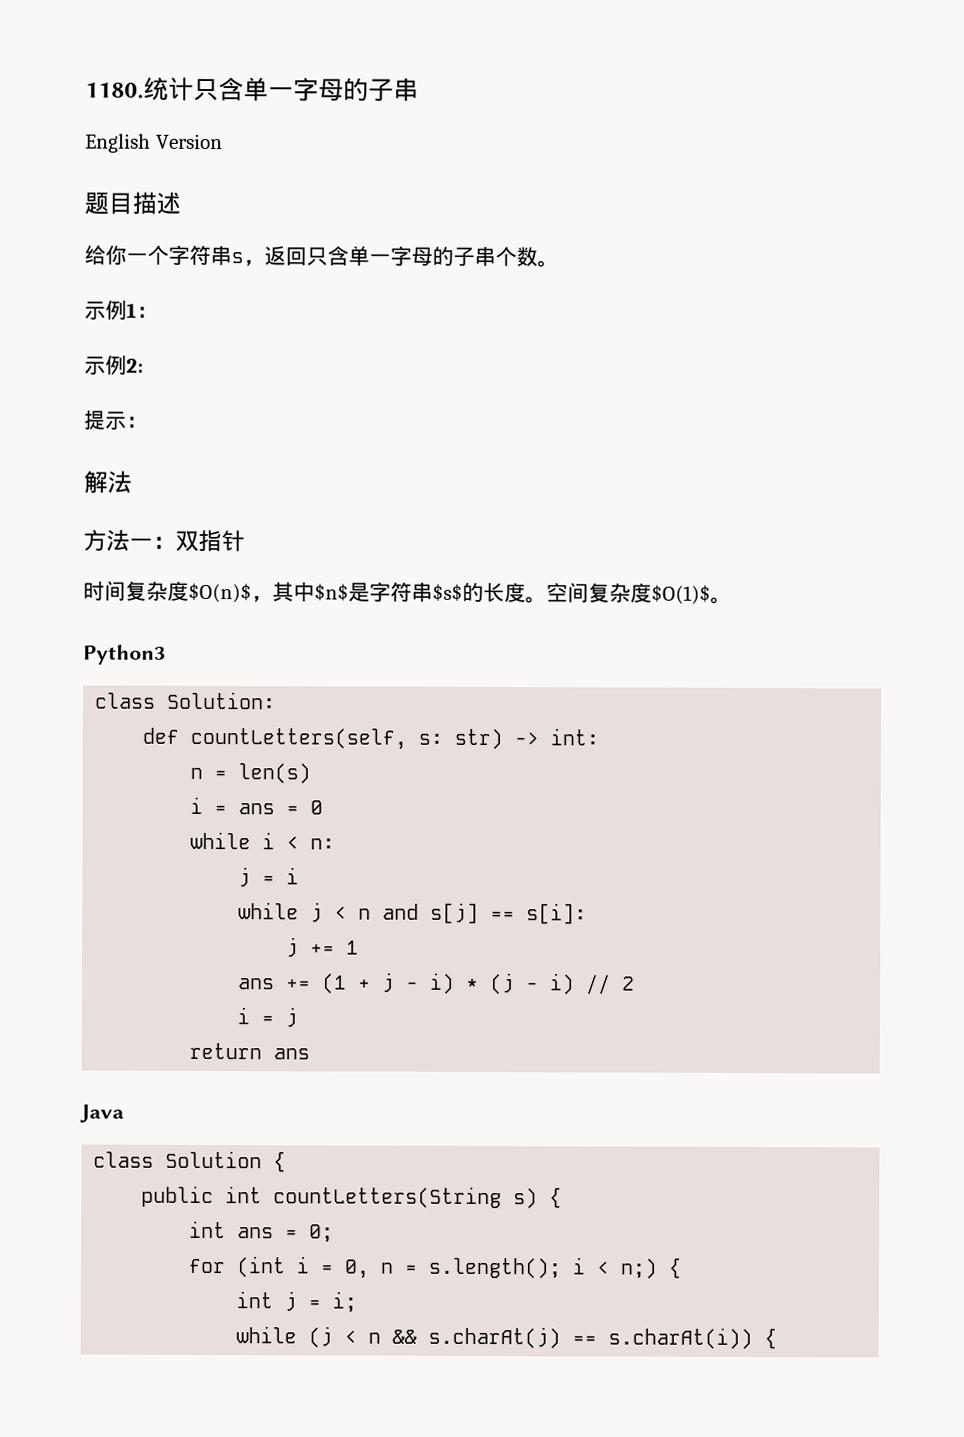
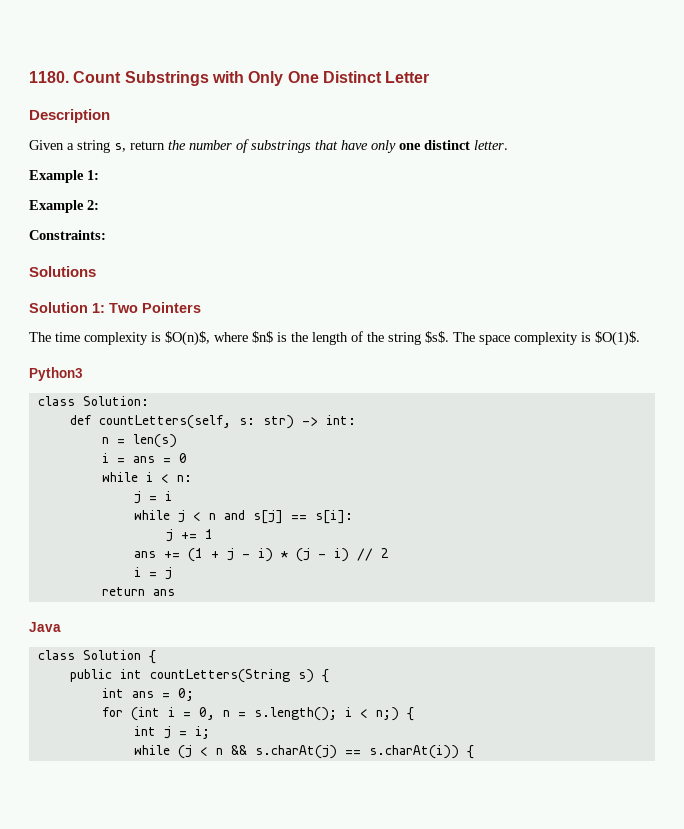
[143,76,419,102] [85,133,223,153] [84,191,181,215] [84,244,559,268] [84,300,158,321] [84,355,144,376] [84,410,148,430] [83,470,132,494] [83,529,245,553] [83,580,732,605] 统计只含单一字母的子串 // English Version // 题目描述 // 给你一个字符串s，返回只含单一字母的子串个数。 // 示例1： // 示例2: // 提示： // 解法 // 方法一：双指针 // 时间复杂度$O(n)$，其中$n$是字符串$s$的长度。空间复杂度$O(1)$。 -> [73,71,430,86] [29,109,110,123] [29,139,508,153] [29,170,99,183] [29,200,99,213] [29,230,106,240] [29,266,96,277] [29,302,201,313] [29,331,640,346] Count Substrings with Only One Distinct Letter // Description // Given a string s, return the number of substrings that have only one distinct letter. // Example 1: // Example 2: // Constraints: // Solutions // Solution 1: Two Pointers // The time complexity is $O(n)$, where $n$ is the length of the string $s$. The space complexity is $O(1)$.

